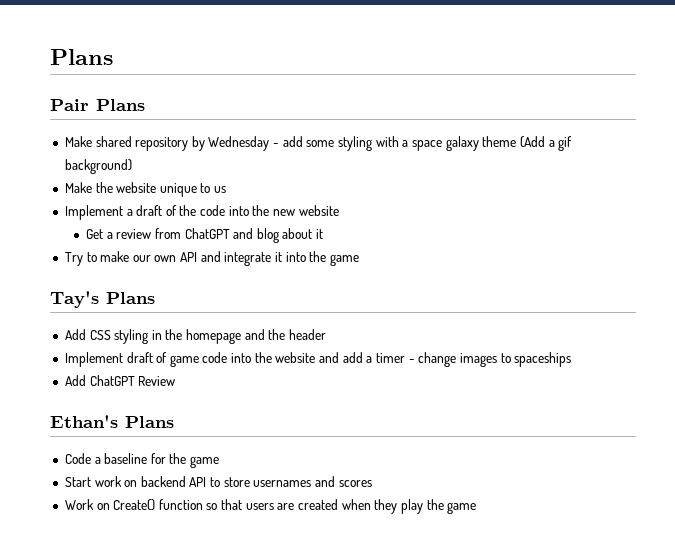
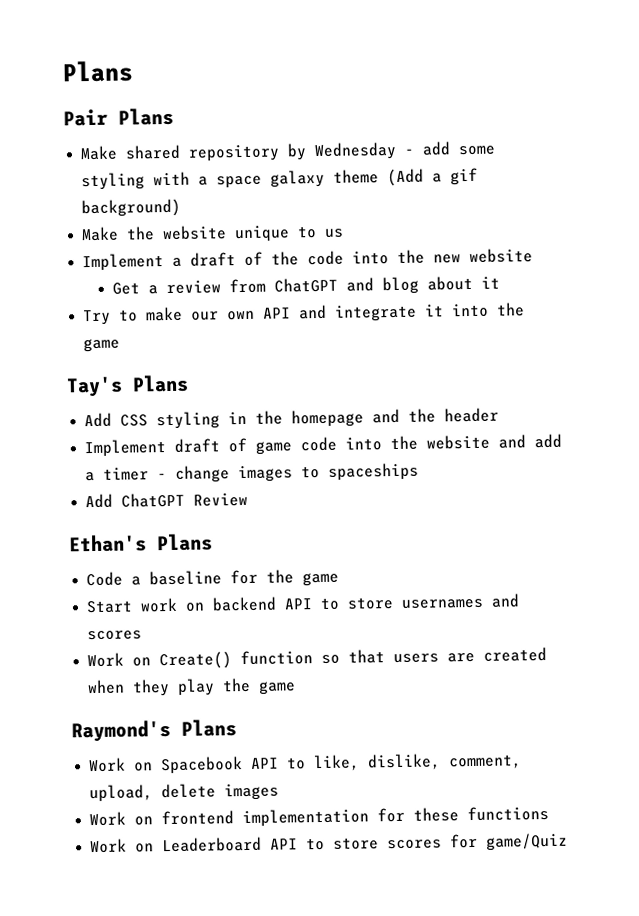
(477, 508) none -> [71,719,237,742] [88,753,523,775] [89,783,280,803] [89,805,550,828] [90,832,569,854] // Raymond's Plans // Work on Spacebook API to like, dislike, comment, upload, delete images // Work on frontend implementation for these functions // Work on Leaderboard API to store scores for game/Quiz

